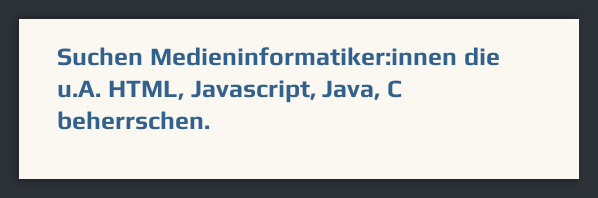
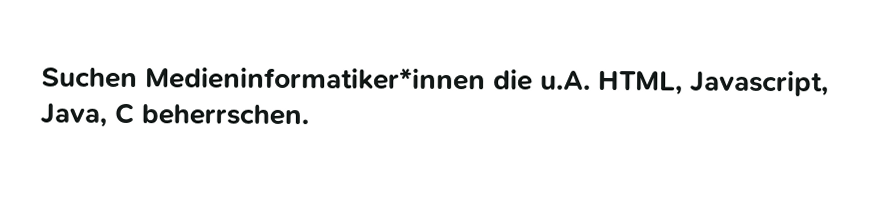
[149,47,457,66] Medieninformatiker:innen -> [145,66,486,91] Medieninformatiker*innen

